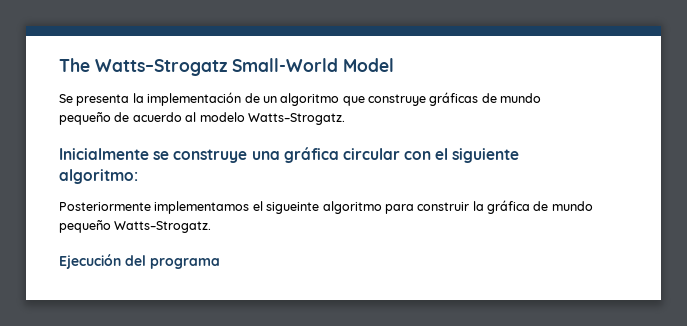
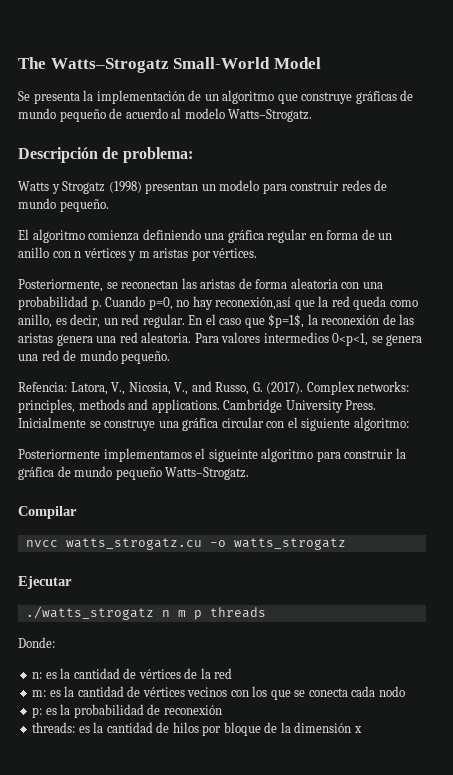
(345, 119) none -> [18,147,193,163] [18,180,388,194] [18,198,109,212] [18,229,393,243] [18,247,258,261] [18,278,383,292] [18,296,418,310] [18,314,415,328] [18,332,423,346] [18,350,171,364] [18,381,410,395] [18,399,377,413] Descripción de problema: // Watts y Strogatz (1998) presentan un modelo para construir redes de mundo pequeño. // El algoritmo comienza definiendo una gráfica regular en forma de un anillo con n vértices y m aristas por vértices. // Posteriormente, se reconectan las aristas de forma aleatoria con una probabilidad p. Cuando p=0, no hay reconexión,así que la red queda como anillo, es decir, un red regular. En el caso que $p=1$, la reconexión de las aristas genera una red aleatoria. Para valores intermedios 0<p<1, se genera una red de mundo pequeño. // Refencia: Latora, V., Nicosia, V., and Russo, G. (2017). Complex networks: principles, methods and applications. Cambridge University Press.
[59,254,220,269] Ejecución del programa -> [18,506,77,519] [25,538,346,550] [18,576,72,589] [25,606,266,620] [18,637,55,648] [32,668,233,679] [32,686,405,700] [32,704,222,718] [32,722,362,736] Compilar // nvcc watts_strogatz.cu -o watts_strogatz // Ejecutar // ./watts_strogatz n m p threads // Donde: // n: es la cantidad de vértices de la red // m: es la cantidad de vértices vecinos con los que se conecta cada nodo // p: es la probabilidad de reconexión // threads: es la cantidad de hilos por bloque de la dimensión x

